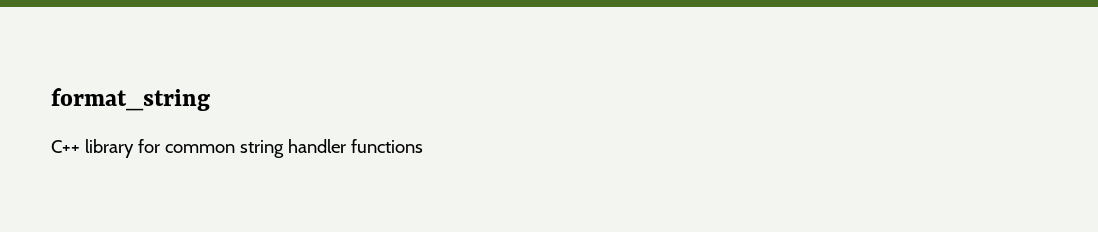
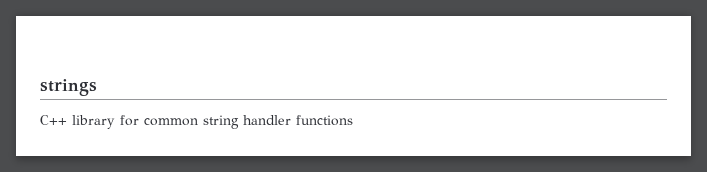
[51,88,210,111] format_string -> [40,79,97,96] strings

